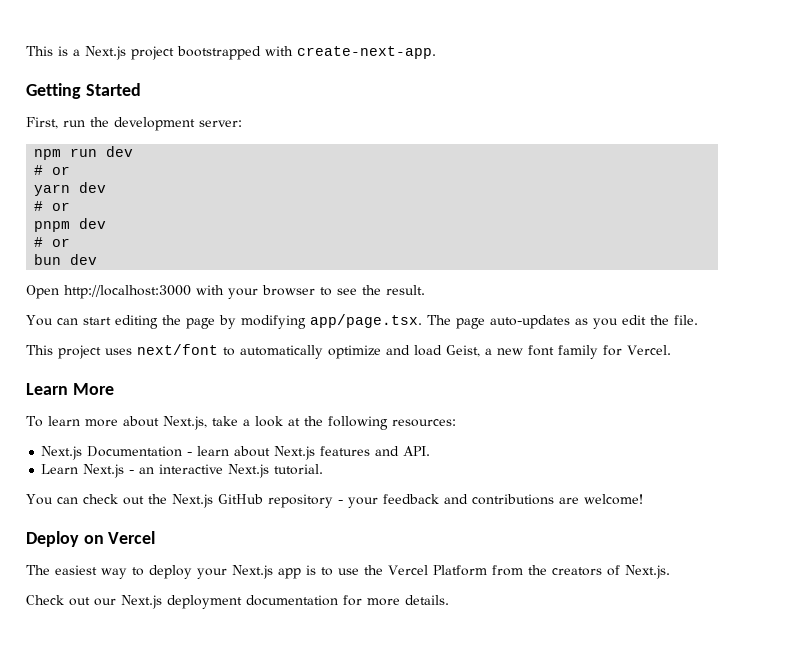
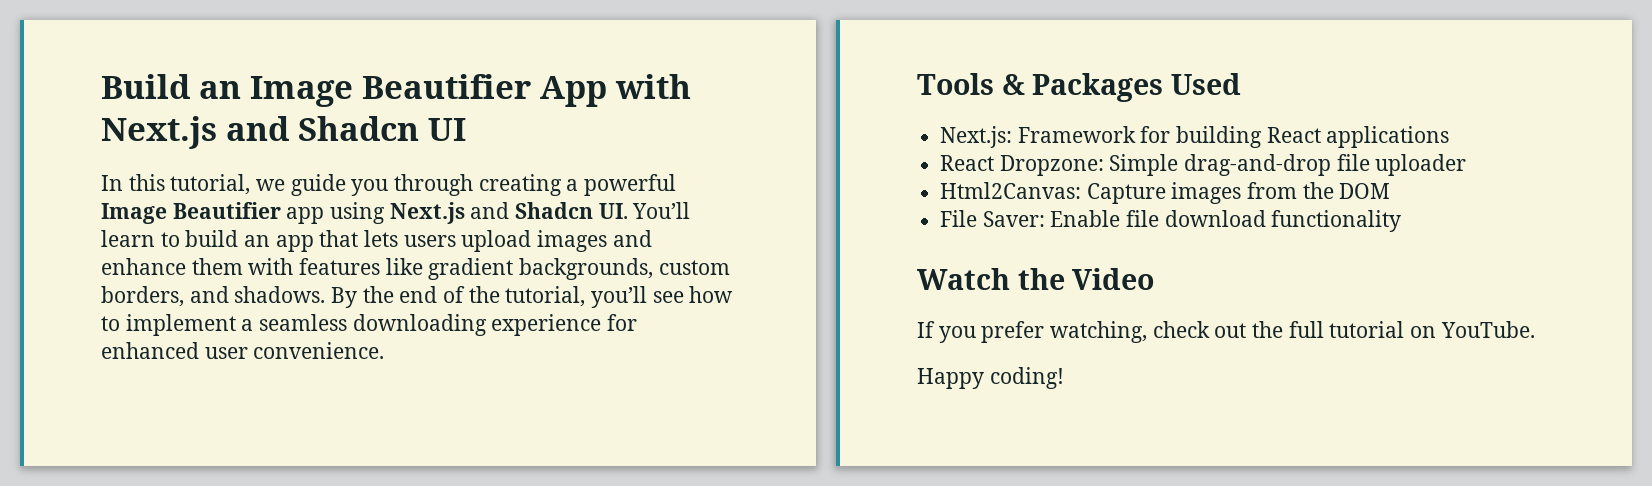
[26,46,436,60] [26,83,141,99] [26,117,242,131] [34,146,134,160] [34,165,71,175] [34,182,107,196] [34,201,71,211] [34,218,107,232] [34,237,71,247] [34,254,98,265] [26,285,425,299] [26,314,698,329] [26,344,671,359] [26,383,114,395] [26,416,456,430] [41,446,431,460] [41,464,324,478] [26,494,643,508] [26,531,156,547] [26,565,670,579] [26,595,449,609] This is a Next.js project bootstrapped with create-next-app. // Getting Started // First, run the development server: // npm run dev // # or // yarn dev // # or // pnpm dev // # or // bun dev // Open http://localhost:3000 with your browser to see the result. // You can start editing the page by modifying app/page.tsx. The page auto-updates as you edit the file. // This project uses next/font to automatically optimize and load Geist, a new font family for Vercel. // Learn More // To learn more about Next.js, take a look at the following resources: // Next.js Documentation - learn about Next.js features and API. // Learn Next.js - an interactive Next.js tutorial. // You can check out the Next.js GitHub repository - your feedback and contributions are welcome! // Deploy on Vercel // The easiest way to deploy your Next.js app is to use the Vercel Platform from the creators of Next.js. // Check out our Next.js deployment documentation for more details. -> [101,74,691,107] [101,116,466,149] [101,174,677,196] [101,202,691,224] [101,230,652,252] [101,258,730,280] [101,286,734,308] [101,314,638,336] [101,342,385,359] [917,73,1242,102] [940,126,1450,148] [940,154,1467,176] [940,182,1391,204] [940,210,1402,232] [917,268,1155,290] [917,321,1535,343] [917,367,1064,389] Build an Image Beautifier App with Next.js and Shadcn UI // In this tutorial, we guide you through creating a powerful Image Beautifier app using Next.js and Shadcn UI. You’ll learn to build an app that lets users upload images and enhance them with features like gradient backgrounds, custom borders, and shadows. By the end of the tutorial, you’ll see how to implement a seamless downloading experience for enhanced user convenience. // Tools & Packages Used // Next.js: Framework for building React applications // React Dropzone: Simple drag-and-drop file uploader // Html2Canvas: Capture images from the DOM // File Saver: Enable file download functionality // Watch the Video // If you prefer watching, check out the full tutorial on YouTube. // Happy coding!

